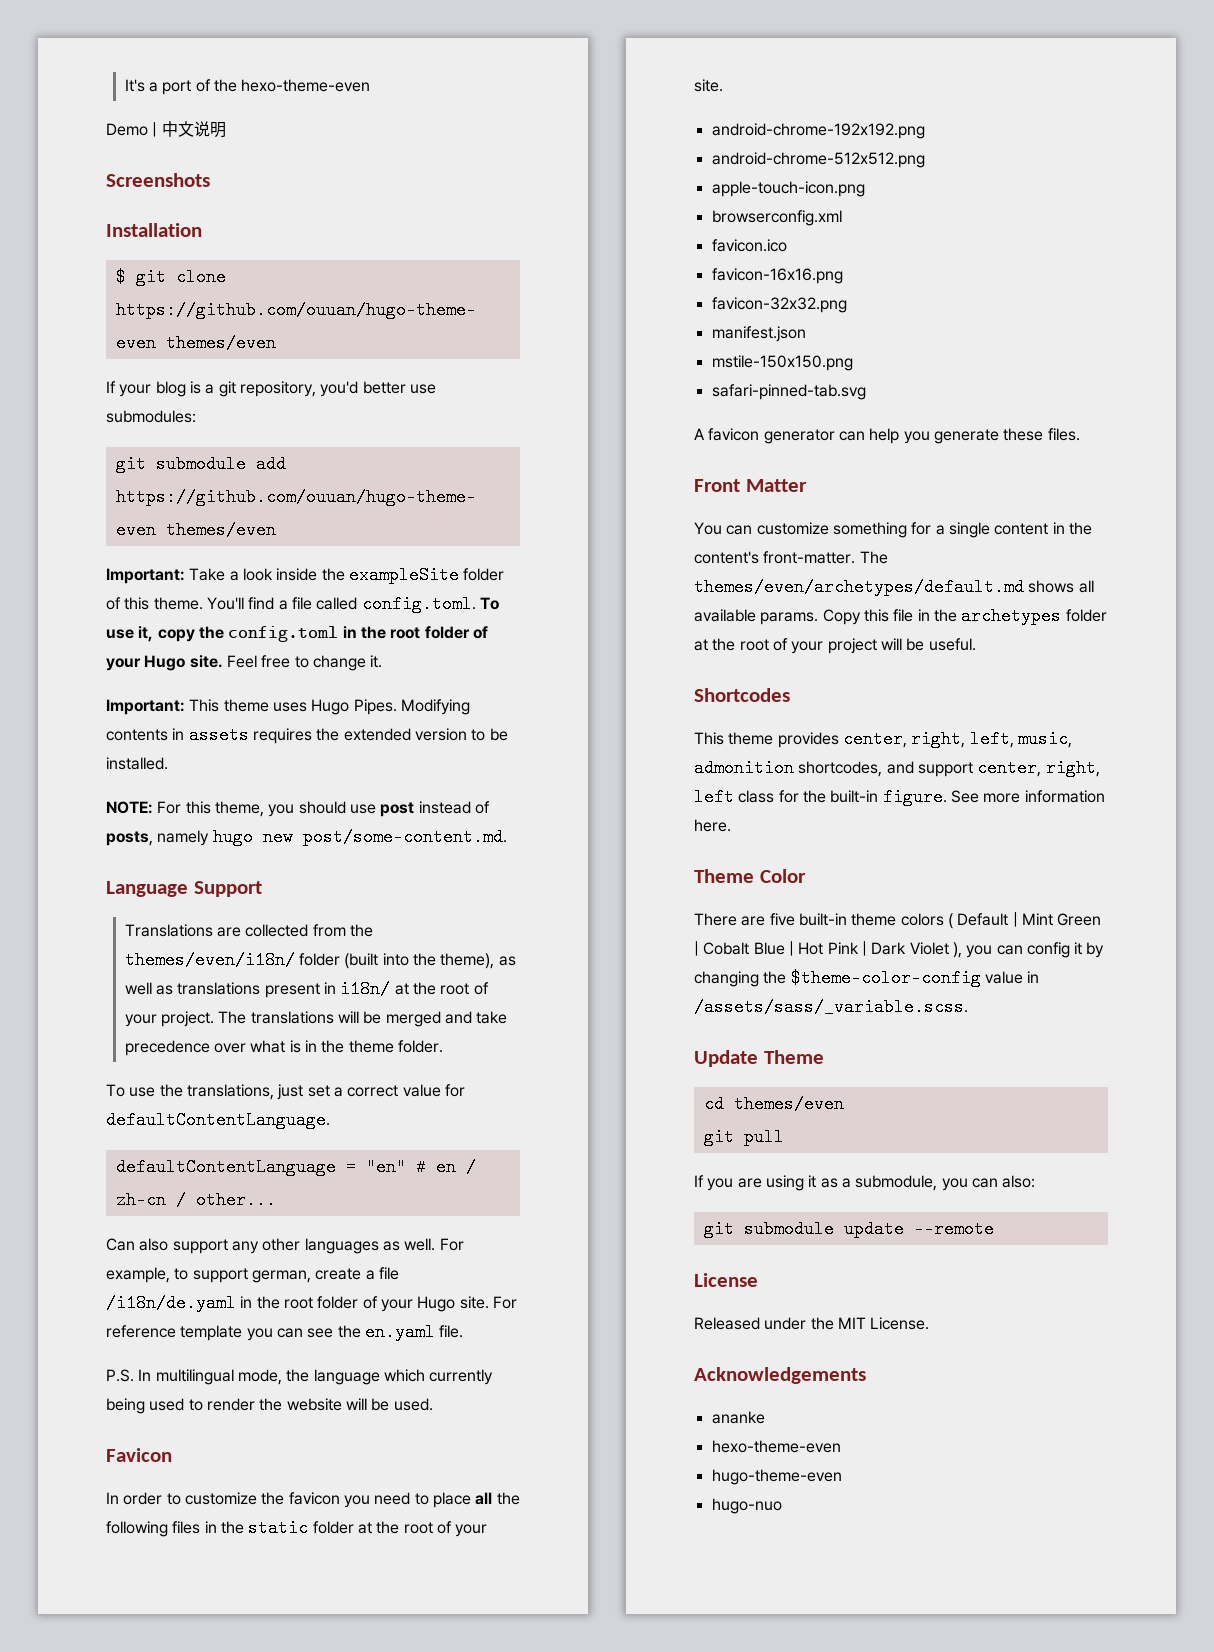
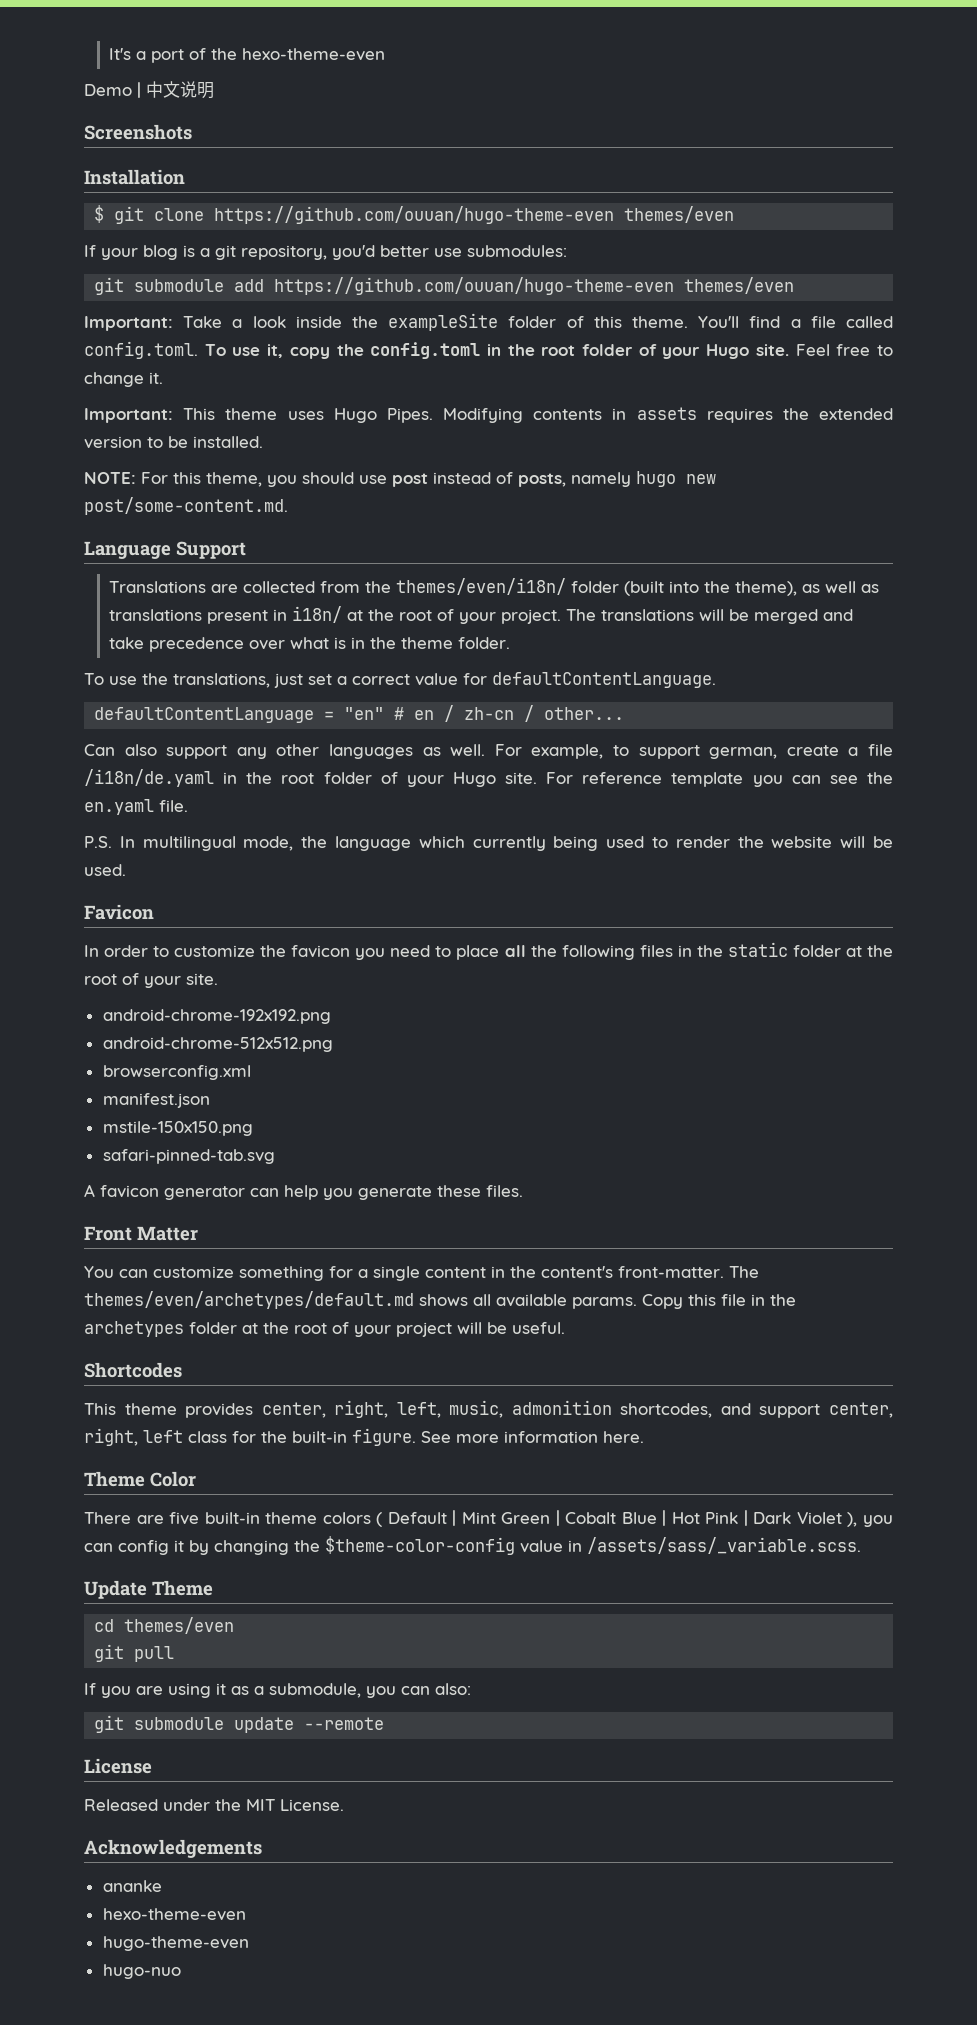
[711,181,865,197] // apple-touch-icon.png -> (333, 1044) none
[711,239,787,252] [711,268,843,284] [711,297,847,313] // favicon.ico // favicon-16x16.png // favicon-32x32.png -> (251, 1072) none

